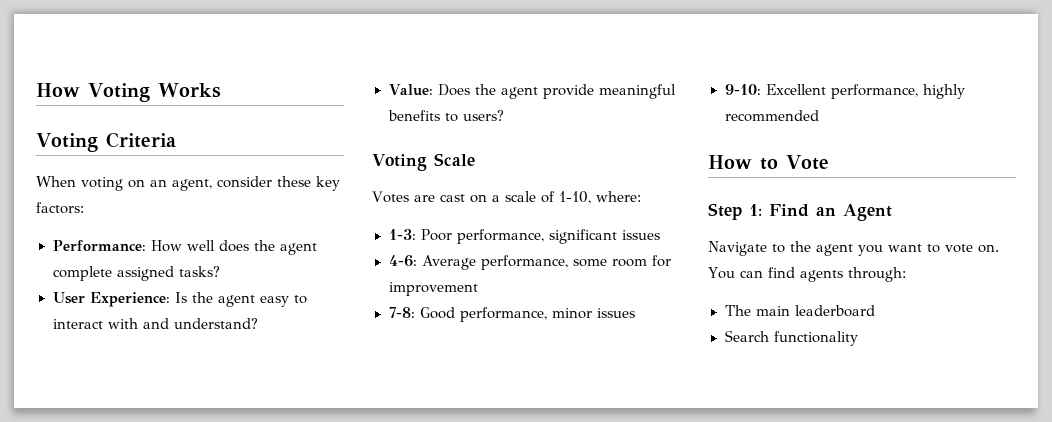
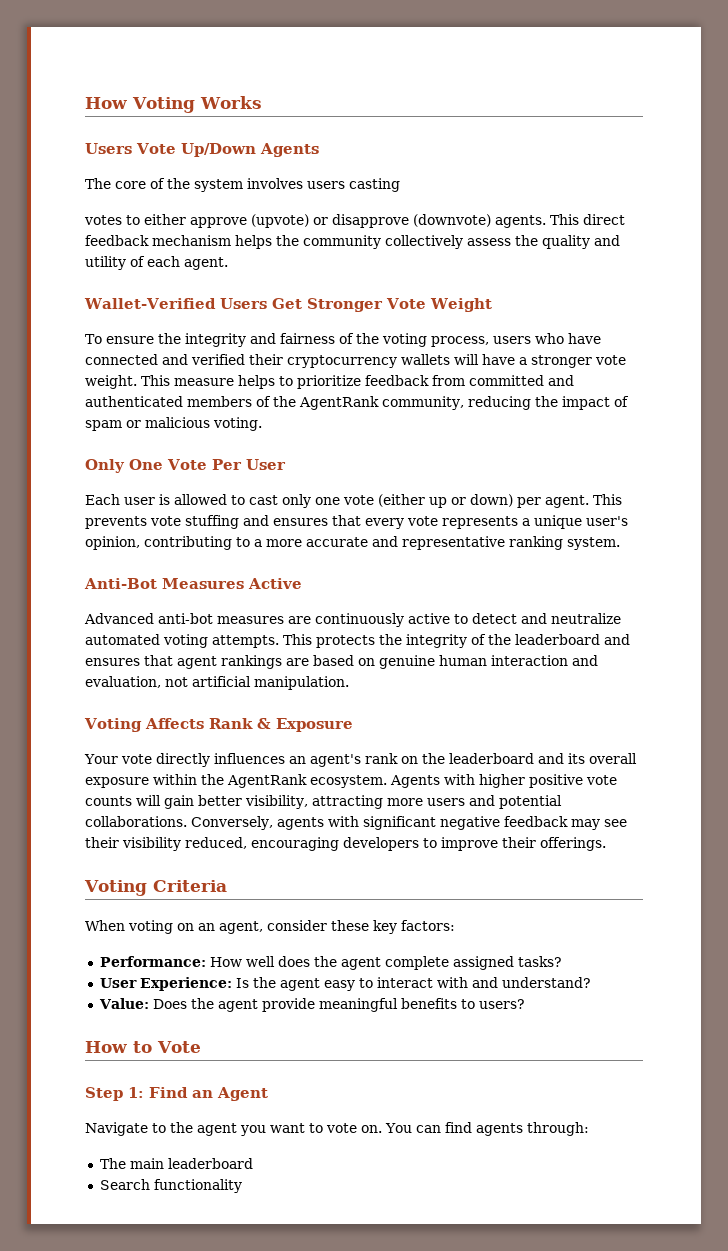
(221, 90) none -> [85,143,319,157] [85,178,400,192] [84,214,625,228] [85,235,620,249] [85,256,228,270] [84,298,492,312] [85,333,601,347] [85,354,626,368] [85,375,574,389] [85,396,629,410] [85,417,262,431] [85,459,286,473] [85,494,622,508] [85,515,628,529] [85,536,620,550] [84,578,302,589] [84,613,621,627] [85,634,630,648] [85,655,598,669] [85,676,349,690] [84,718,353,732] [84,753,637,767] [85,774,617,788] [85,795,562,809] [85,816,627,830] [85,837,606,851] // Users Vote Up/Down Agents // The core of the system involves users casting // votes to either approve (upvote) or disapprove (downvote) agents. This direct feedback mechanism helps the community collectively assess the quality and utility of each agent. // Wallet-Verified Users Get Stronger Vote Weight // To ensure the integrity and fairness of the voting process, users who have connected and verified their cryptocurrency wallets will have a stronger vote weight. This measure helps to prioritize feedback from committed and authenticated members of the AgentRank community, reducing the impact of spam or malicious voting. // Only One Vote Per User // Each user is allowed to cast only one vote (either up or down) per agent. This prevents vote stuffing and ensures that every vote represents a unique user's opinion, contributing to a more accurate and representative ranking system. // Anti-Bot Measures Active // Advanced anti-bot measures are continuously active to detect and neutralize automated voting attempts. This protects the integrity of the leaderboard and ensures that agent rankings are based on genuine human interaction and evaluation, not artificial manipulation. // Voting Affects Rank & Exposure // Your vote directly influences an agent's rank on the leaderboard and its overall exposure within the AgentRank ecosystem. Agents with higher positive vote counts will gain better visibility, attracting more users and potential collaborations. Conversely, agents with significant negative feedback may see their visibility reduced, encouraging developers to improve their offerings.
[372,153,475,171] [372,191,641,204] [388,229,660,244] [388,255,672,270] [388,282,478,296] [388,307,635,322] [724,84,965,99] [724,110,819,122] // Voting Scale // Votes are cast on a scale of 1-10, where: // 1-3: Poor performance, significant issues // 4-6: Average performance, some room for improvement // 7-8: Good performance, minor issues // 9-10: Excellent performance, highly recommended -> (525, 1004) none

